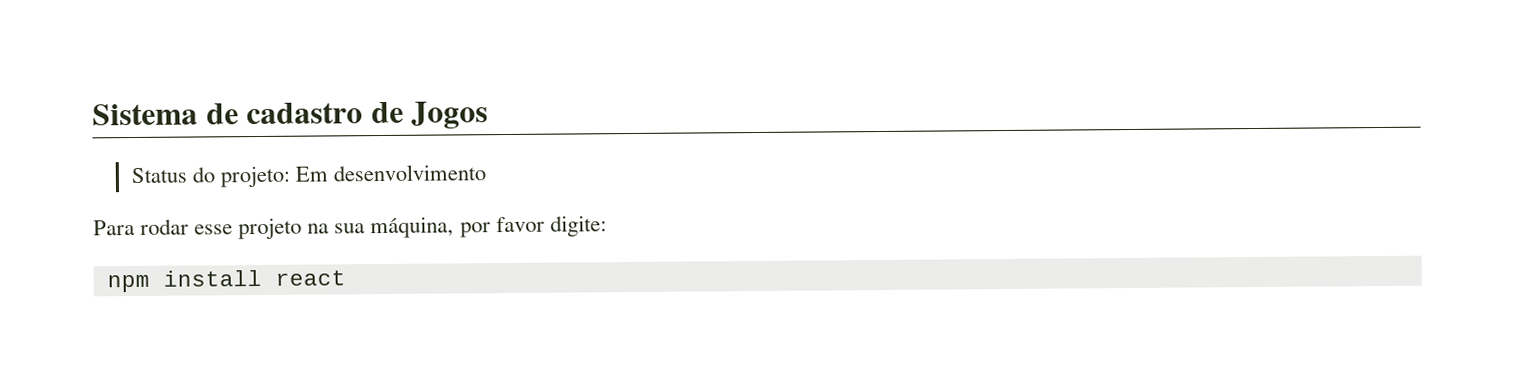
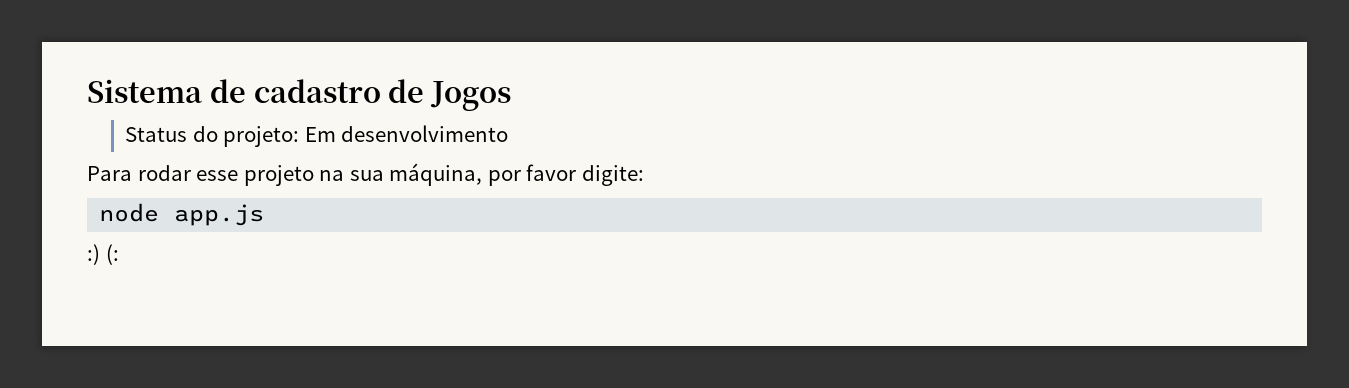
[106,269,346,293] npm install react -> [99,203,265,226] [87,244,119,265] node app.js // :) (:

